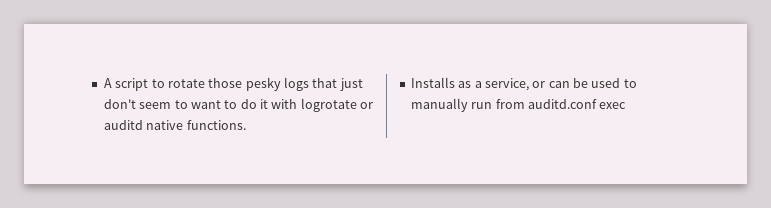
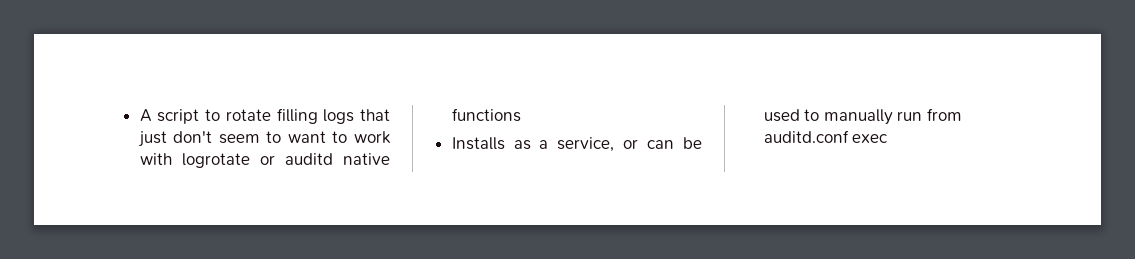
[208,77,281,91] those pesky -> [276,108,318,124] filling
[240,99,268,109] do it -> [354,131,392,144] work
[186,120,246,130] functions. -> [451,108,521,122] functions

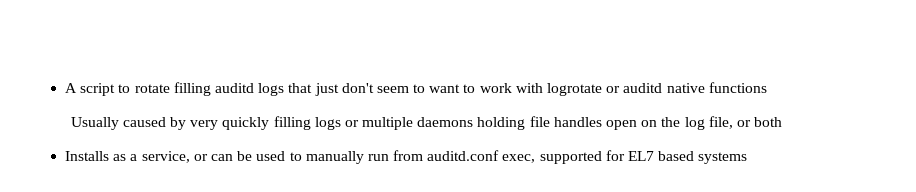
(318, 116) none -> [214,83,254,93] auditd
(521, 115) none -> [70,116,783,130] // Usually caused by very quickly filling logs or multiple daemons holding file handles open on the log file, or both
[852,134,888,143] exec -> [502,150,748,164] exec, supported for EL7 based systems

